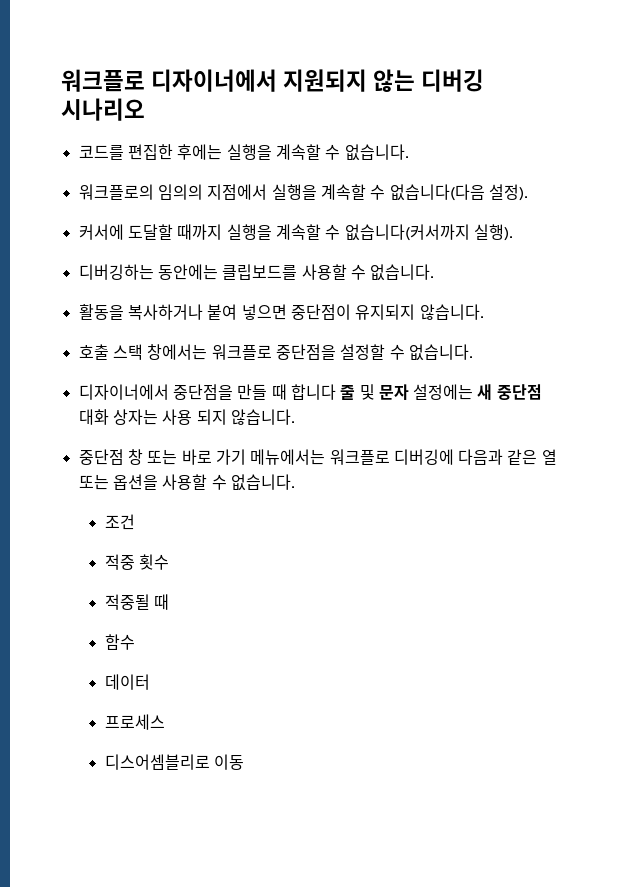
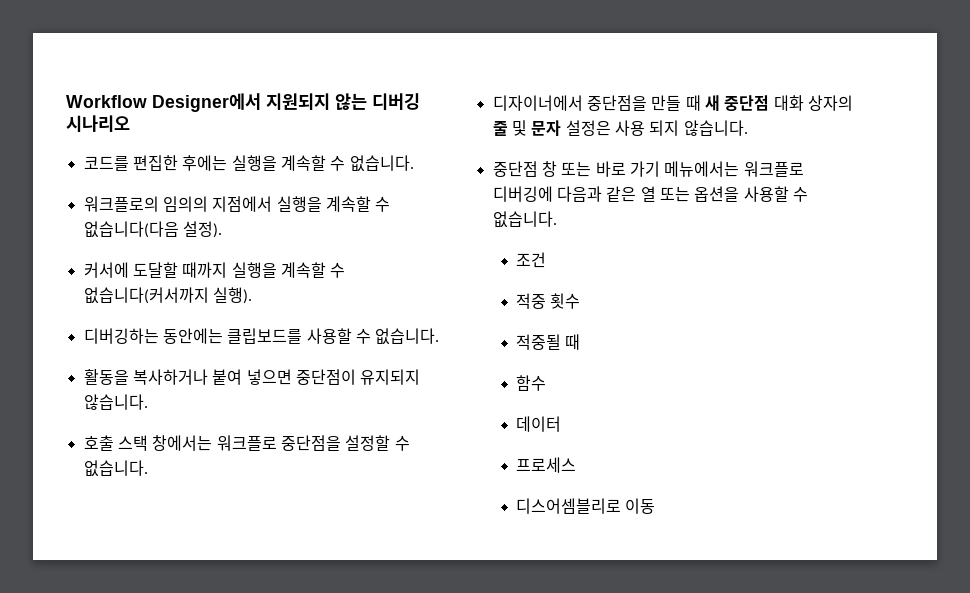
[61,69,278,92] 워크플로 디자이너에서 -> [66,93,261,112] Workflow Designer에서
[290,384,542,400] [78,409,158,425] 합니다 줄 및 문자 설정에는 새 중단점 대화 상자는 -> [704,95,853,111] [492,120,611,136] 새 중단점 대화 상자의 줄 및 문자 설정은

